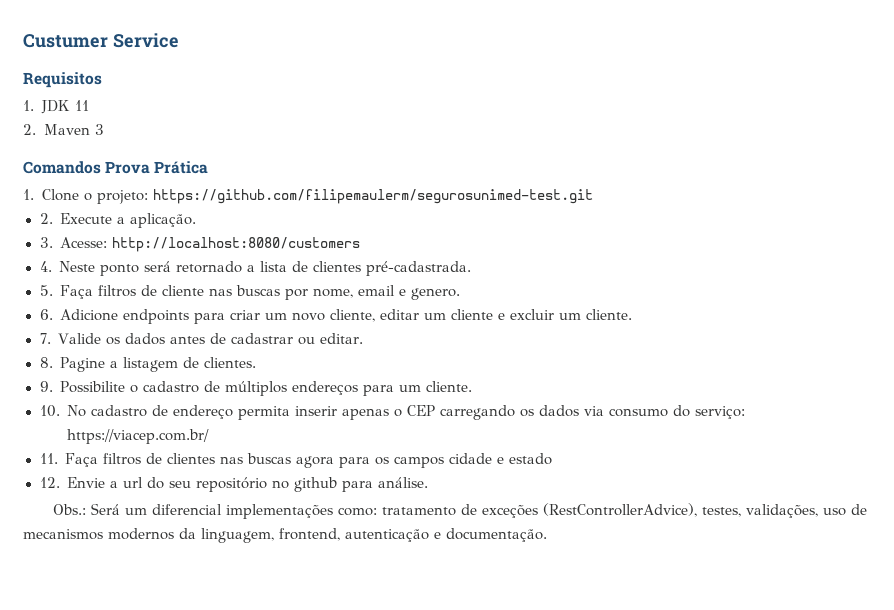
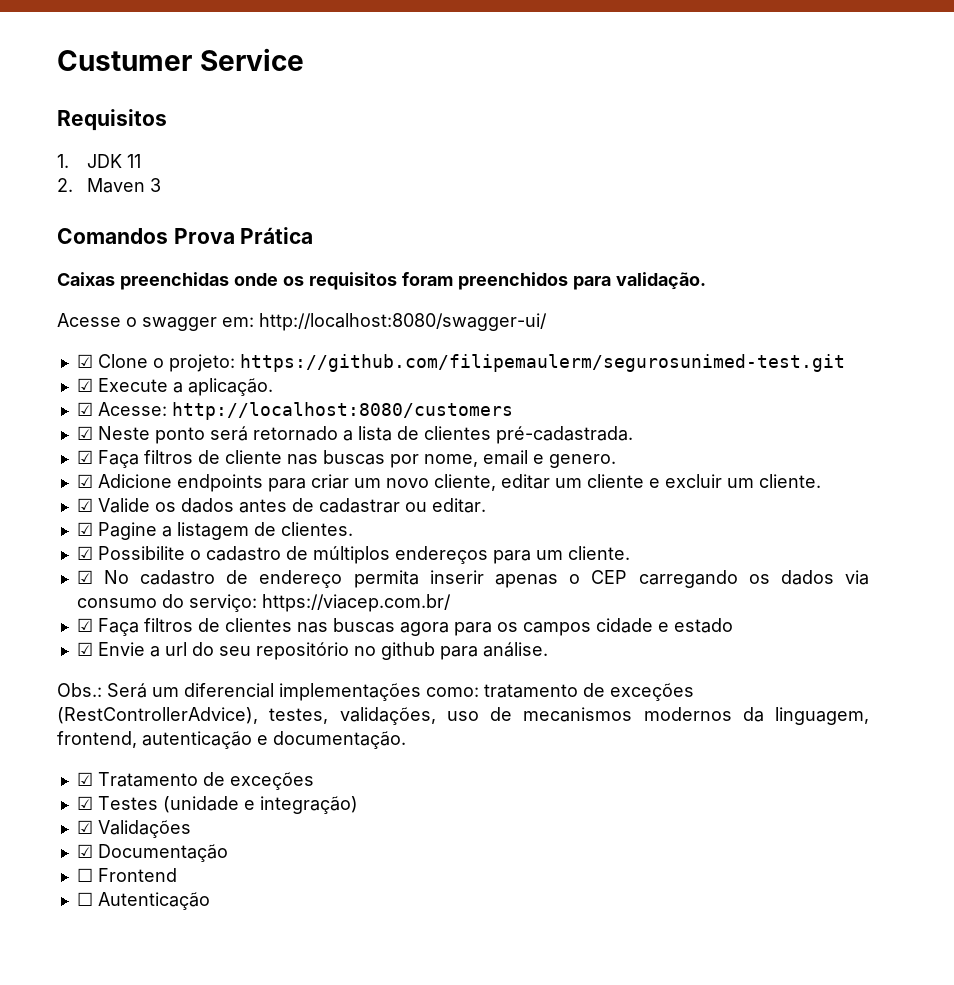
[23,189,34,200] 1. -> [57,272,706,290] [57,313,547,331] [76,354,93,368] Caixas preenchidas onde os requisitos foram preenchidos para validação. // Acesse o swagger em: http://localhost:8080/swagger-ui/ // ☑
[39,213,53,224] 2. -> [76,378,93,392] ☑
[39,237,53,248] 3. -> [76,402,93,416] ☑
[39,261,52,272] 4. -> [76,426,93,440] ☑
[39,285,53,296] 5. -> [76,450,93,464] ☑
[39,309,53,320] 6. -> [76,474,93,488] ☑
[39,333,51,344] 7. -> [76,498,93,512] ☑
[39,357,53,368] 8. -> [76,522,93,536] ☑
[39,381,53,392] 9. -> [76,546,93,560] ☑
[39,405,60,417] 10. -> [76,570,93,584] ☑
[39,453,58,464] 11. -> [76,618,93,632] ☑
[39,477,60,488] 12. -> [76,642,93,656] ☑
(547, 535) none -> [76,772,314,790] [76,796,358,814] [76,820,191,838] [76,844,228,862] [76,868,177,882] [76,892,210,910] // ☑ Tratamento de exceções // ☑ Testes (unidade e integração) // ☑ Validações // ☑ Documentação // ☐ Frontend // ☐ Autenticação

